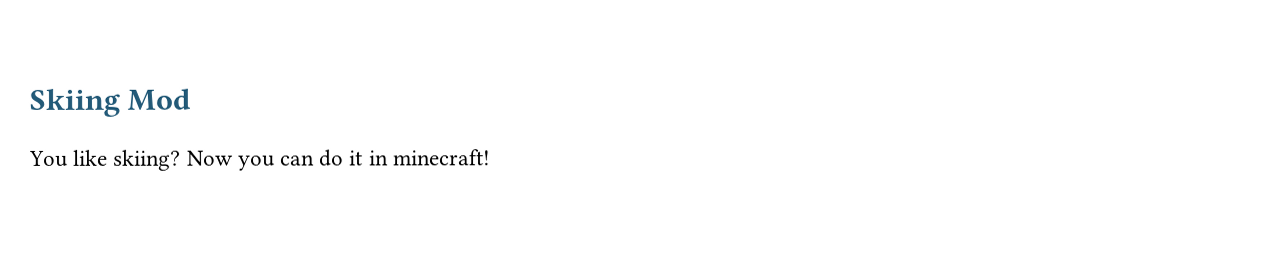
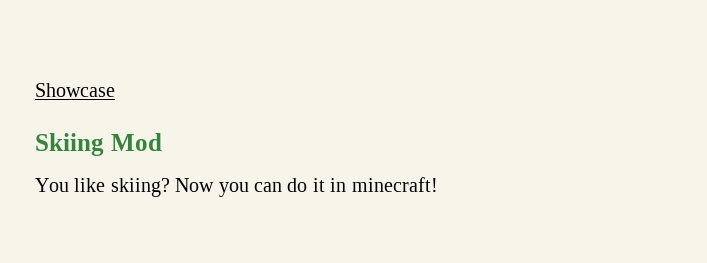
(29, 102) none -> [35,83,115,97] Showcase //

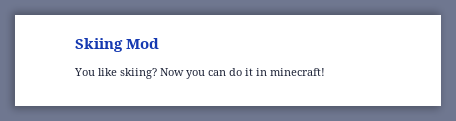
[35,83,115,97] Showcase // -> (75, 45) none

